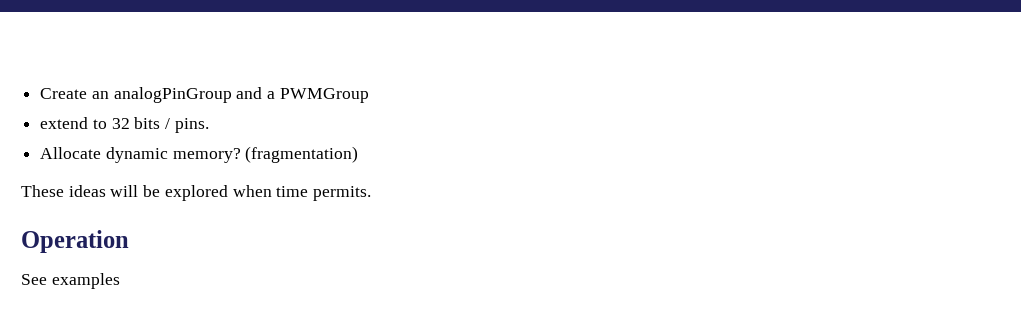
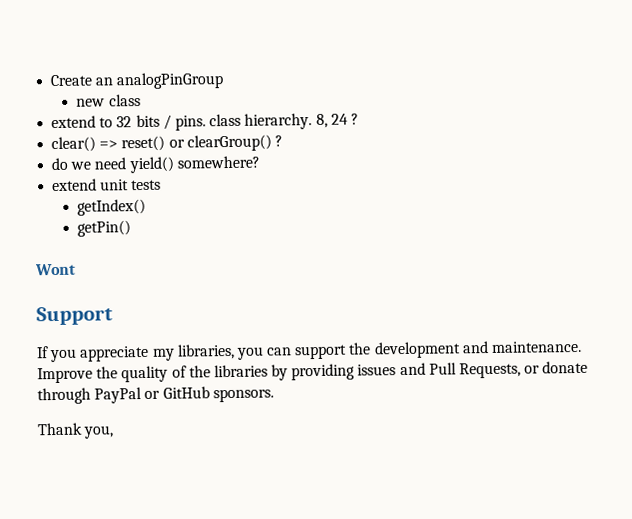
[236,87,369,103] and a PWMGroup -> [76,94,141,107] // new class
[40,146,359,163] [21,185,372,201] [21,230,129,253] [21,273,120,289] // Allocate dynamic memory? (fragmentation) // These ideas will be explored when time permits. // Operation // See examples -> [209,113,359,130] [51,134,283,153] [51,155,260,174] [52,178,162,192] [77,198,147,216] [77,220,132,237] [35,263,76,276] [36,306,113,326] [36,340,583,363] [37,360,589,384] [37,386,274,405] [37,422,115,439] class hierarchy. 8, 24 ? // clear() => reset() or clearGroup() ? // do we need yield() somewhere? // extend unit tests // getIndex() // getPin() // Wont // Support // If you appreciate my libraries, you can support the development and maintenance. Improve the quality of the libraries by providing issues and Pull Requests, or donate through PayPal or GitHub sponsors. // Thank you,

